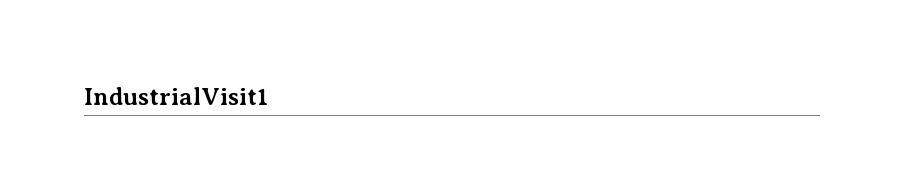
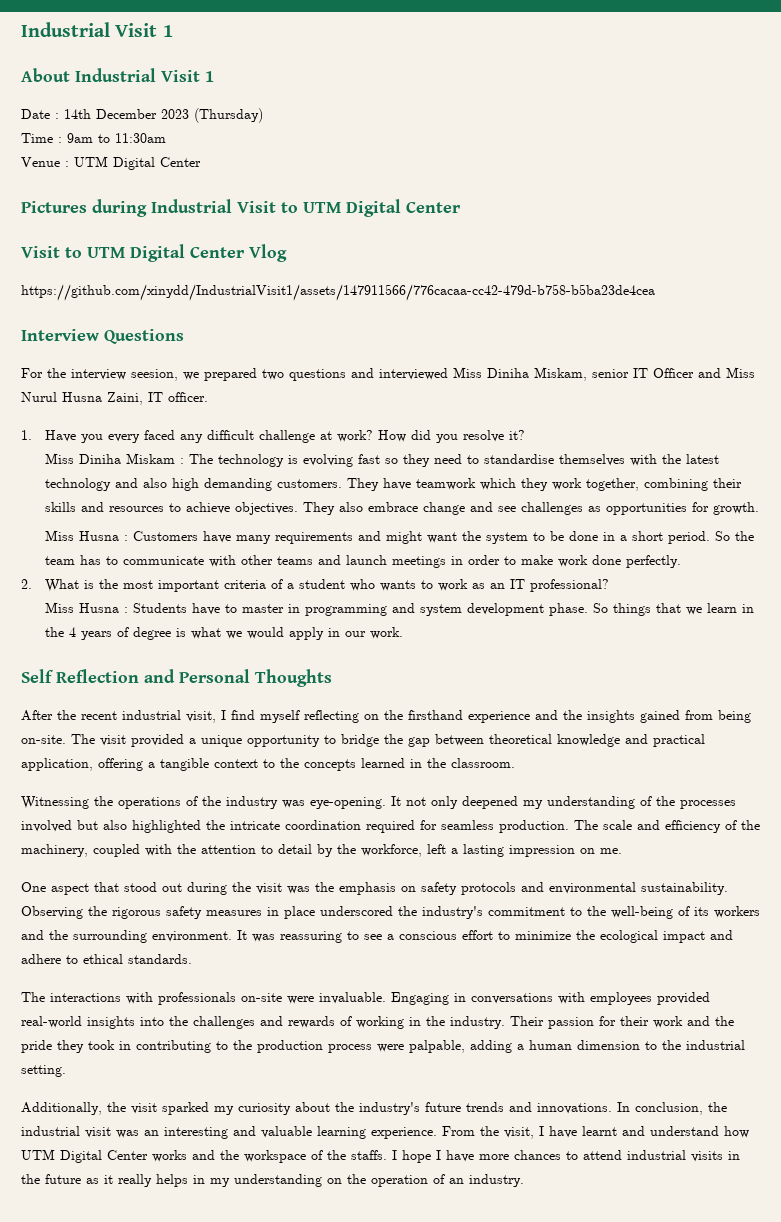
[84,87,268,105] IndustrialVisit1 -> [21,22,173,37] [21,68,214,82] [21,108,263,123] [21,133,166,143] [21,156,201,170] [21,199,461,217] [21,244,287,262] [21,284,655,301] [21,329,184,344] [21,367,755,381] [21,392,208,405] [21,430,526,443] [45,453,720,467] [45,478,743,491] [45,502,760,515] [45,530,755,544] [45,555,682,568] [21,579,610,592] [45,602,755,616] [45,627,404,640] [21,669,332,687] [21,710,751,723] [21,734,705,747] [21,758,515,771] [21,796,736,809] [21,820,760,833] [21,844,622,857] [21,882,728,895] [21,906,760,919] [21,930,733,943] [21,954,192,964] [21,992,710,1005] [21,1016,734,1029] [21,1040,745,1053] [21,1065,66,1077] [21,1102,727,1115] [21,1126,749,1139] [21,1149,740,1163] [21,1174,524,1187] Industrial Visit 1 // About Industrial Visit 1 // Date : 14th December 2023 (Thursday) // Time : 9am to 11:30am // Venue : UTM Digital Center // Pictures during Industrial Visit to UTM Digital Center // Visit to UTM Digital Center Vlog // https://github.com/xinydd/IndustrialVisit1/assets/147911566/776cacaa-cc42-479d-b758-b5ba23de4cea // Interview Questions // For the interview seesion, we prepared two questions and interviewed Miss Diniha Miskam, senior IT Officer and Miss Nurul Husna Zaini, IT officer. // 1. Have you every faced any difficult challenge at work? How did you resolve it? // Miss Diniha Miskam : The technology is evolving fast so they need to standardise themselves with the latest technology and also high demanding customers. They have teamwork which they work together, combining their skills and resources to achieve objectives. They also embrace change and see challenges as opportunities for growth. // Miss Husna : Customers have many requirements and might want the system to be done in a short period. So the team has to communicate with other teams and launch meetings in order to make work done perfectly. // 2. What is the most important criteria of a student who wants to work as an IT professional? // Miss Husna : Students have to master in programming and system development phase. So things that we learn in the 4 years of degree is what we would apply in our work. // Self Reflection and Personal Thoughts // After the recent industrial visit, I find myself reflecting on the firsthand experience and the insights gained from being on-site. The visit provided a unique opportunity to bridge the gap between theoretical knowledge and practical application, offering a tangible context to the concepts learned in the classroom. // Witnessing the operations of the industry was eye-opening. It not only deepened my understanding of the processes involved but also highlighted the intricate coordination required for seamless production. The scale and efficiency of the machinery, coupled with the attention to detail by the workforce, left a lasting impression on me. // One aspect that stood out during the visit was the emphasis on safety protocols and environmental sustainability. Observing the rigorous safety measures in place underscored the industry's commitment to the well-being of its workers and the surrounding environment. It was reassuring to see a conscious effort to minimize the ecological impact and adhere to ethical standards. // The interactions with professionals on-site were invaluable. Engaging in conversations with employees provided real-world insights into the challenges and rewards of working in the industry. Their passion for their work and the pride they took in contributing to the production process were palpable, adding a human dimension to the industrial setting. // Additionally, the visit sparked my curiosity about the industry's future trends and innovations. In conclusion, the industrial visit was an interesting and valuable learning experience. From the visit, I have learnt and understand how UTM Digital Center works and the workspace of the staffs. I hope I have more chances to attend industrial visits in the future as it really helps in my understanding on the operation of an industry.

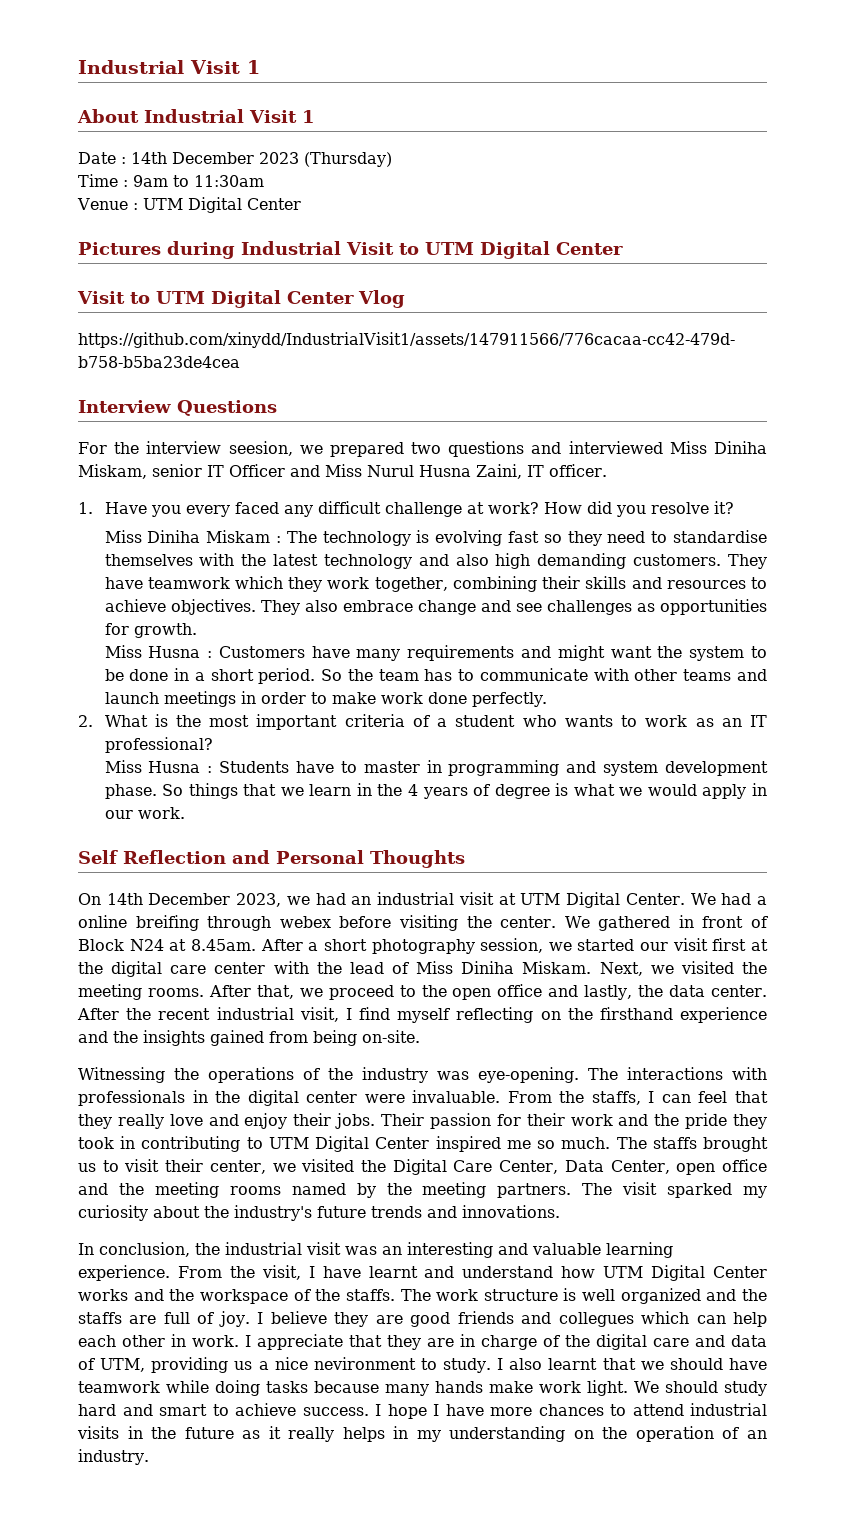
(332, 678) none -> [78,892,767,908] [78,915,768,931] [78,938,768,954] [78,961,767,977] [78,984,768,1000] On 14th December 2023, we had an industrial visit at UTM Digital Center. We had a online breifing through webex before visiting the center. We gathered in front of Block N24 at 8.45am. After a short photography session, we started our visit first at the digital care center with the lead of Miss Diniha Miskam. Next, we visited the meeting rooms. After that, we proceed to the open office and lastly, the data center.
[71,734,705,747] [21,758,515,771] The visit provided a unique opportunity to bridge the gap between theoretical knowledge and practical application, offering a tangible context to the concepts learned in the classroom. -> (420, 1036) none
[391,796,736,809] [21,820,760,833] [21,844,622,857] [21,882,728,895] [21,906,760,919] [21,930,733,943] [21,954,192,964] [21,992,710,1005] [21,1016,505,1029] It not only deepened my understanding of the processes involved but also highlighted the intricate coordination required for seamless production. The scale and efficiency of the machinery, coupled with the attention to detail by the workforce, left a lasting impression on me. // One aspect that stood out during the visit was the emphasis on safety protocols and environmental sustainability. Observing the rigorous safety measures in place underscored the industry's commitment to the well-being of its workers and the surrounding environment. It was reassuring to see a conscious effort to minimize the ecological impact and adhere to ethical standards. // The interactions with professionals on-site were invaluable. Engaging in conversations with employees provided real-world insights into the challenges and rewards of working in the industry. -> [588,1067,767,1080] [78,1090,769,1106] [78,1113,376,1129] The interactions with professionals in the digital center were invaluable. From the staffs, I can feel that they really love and enjoy their jobs.
[233,1040,745,1053] [21,1065,66,1077] [21,1102,126,1115] the production process were palpable, adding a human dimension to the industrial setting. // Additionally, the -> [268,1136,769,1152] [78,1159,768,1175] [78,1182,613,1198] UTM Digital Center inspired me so much. The staffs brought us to visit their center, we visited the Digital Care Center, Data Center, open office and the meeting rooms named by the meeting partners. The
(612, 1108) none -> (560, 1211) //
(387, 1155) none -> [400,1288,767,1304] [78,1311,767,1327] [78,1334,767,1350] [78,1357,767,1373] [78,1380,768,1396] [78,1403,369,1416] The work structure is well organized and the staffs are full of joy. I believe they are good friends and collegues which can help each other in work. I appreciate that they are in charge of the digital care and data of UTM, providing us a nice nevironment to study. I also learnt that we should have teamwork while doing tasks because many hands make work light. We should study hard and smart to achieve success.

